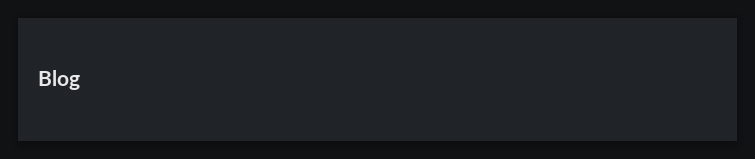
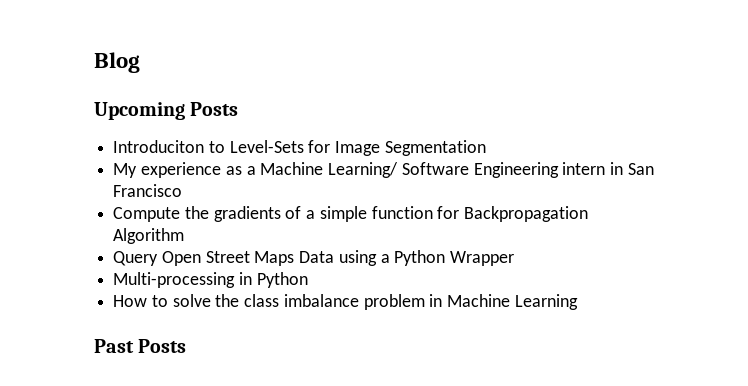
(80, 80) none -> [94,102,239,120] [113,140,486,156] [113,162,654,178] [113,184,183,197] [113,206,589,222] [113,228,185,244] [113,250,515,266] [113,272,308,288] [113,294,578,310] [94,339,187,353] // Upcoming Posts // Introduciton to Level-Sets for Image Segmentation // My experience as a Machine Learning/ Software Engineering intern in San Francisco // Compute the gradients of a simple function for Backpropagation Algorithm // Query Open Street Maps Data using a Python Wrapper // Multi-processing in Python // How to solve the class imbalance problem in Machine Learning // Past Posts

